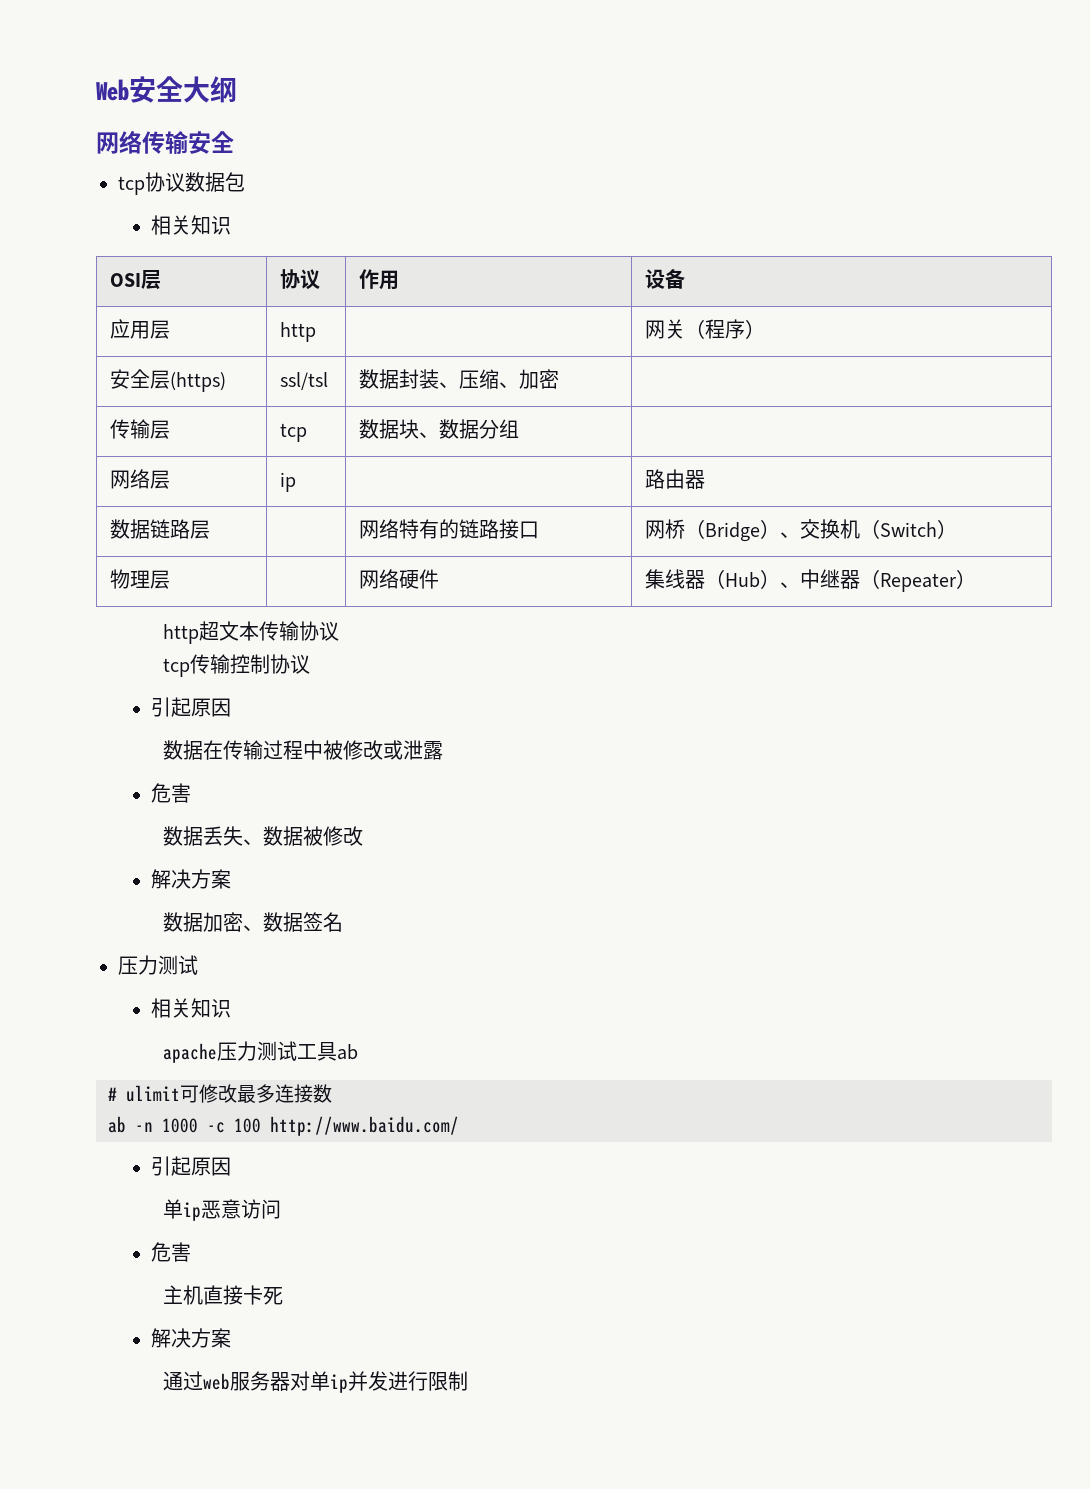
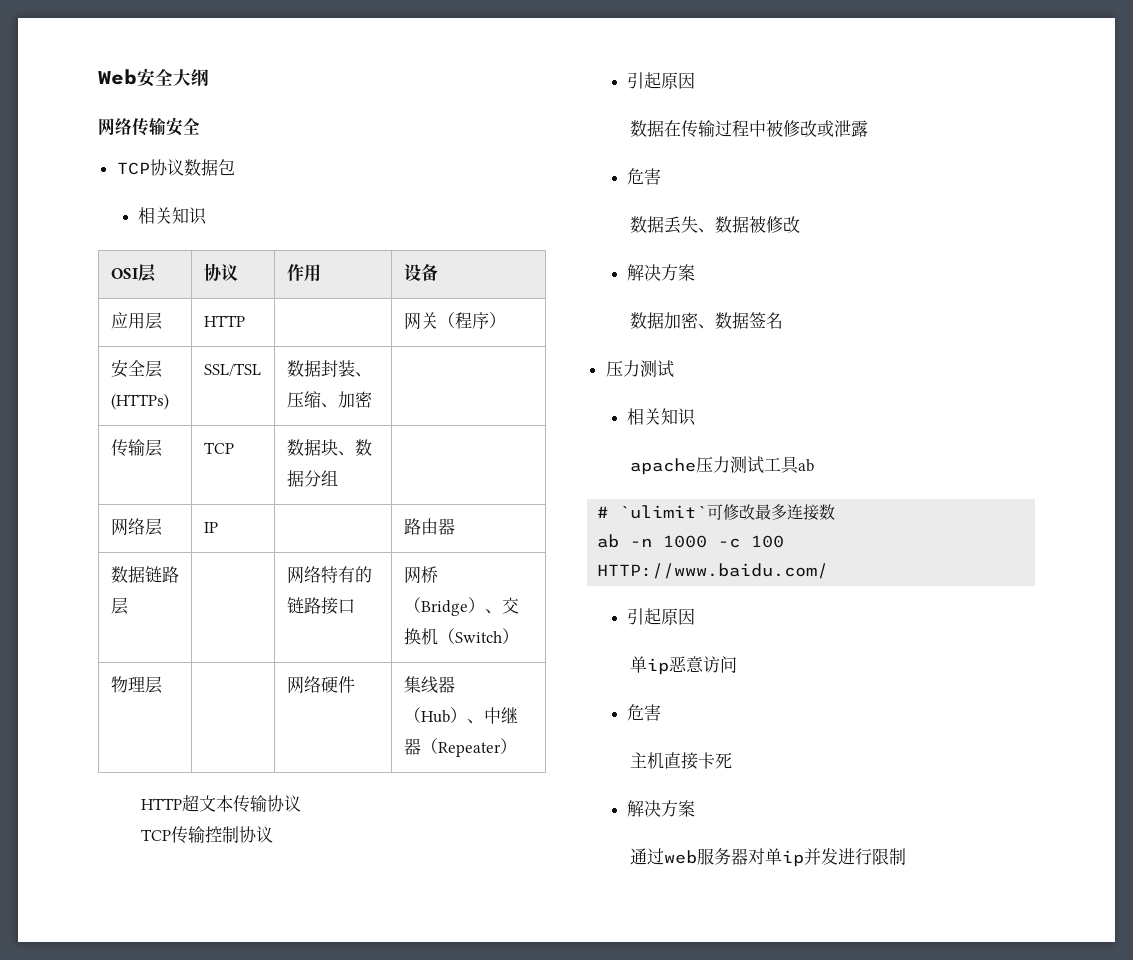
[118,176,145,195] tcp -> [116,162,150,175] TCP
[280,322,317,342] http -> [203,315,245,327] HTTP
[170,372,227,392] [280,372,329,390] (https) | ssl/tsl -> [110,393,169,410] [203,363,261,376] (HTTPs) | SSL/TSL
[280,423,308,442] tcp -> [203,442,234,454] TCP
[280,472,297,492] ip -> [203,522,218,533] IP
[162,624,199,644] http -> [141,798,183,810] HTTP
[162,658,190,677] tcp -> [141,829,172,841] TCP
[126,1085,180,1102] ulimit -> [619,505,708,519] `ulimit`
[270,1116,459,1136] http://www.baidu.com/ -> [597,563,829,579] HTTP://www.baidu.com/

